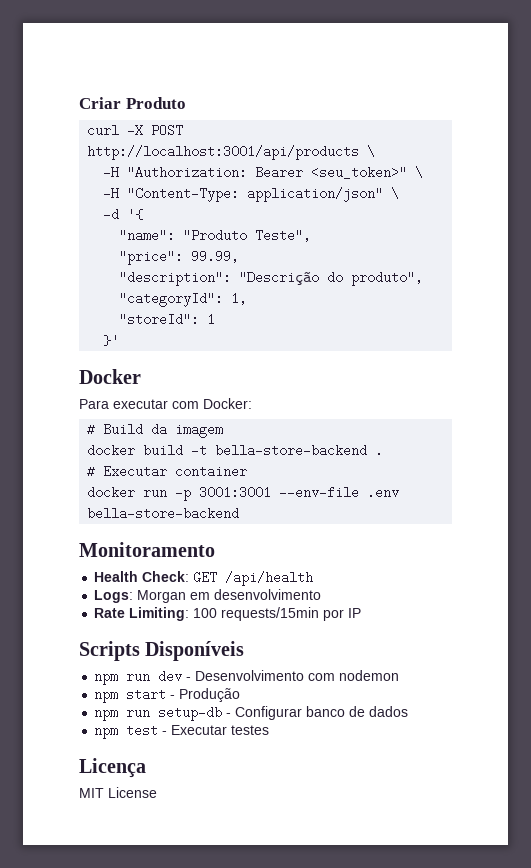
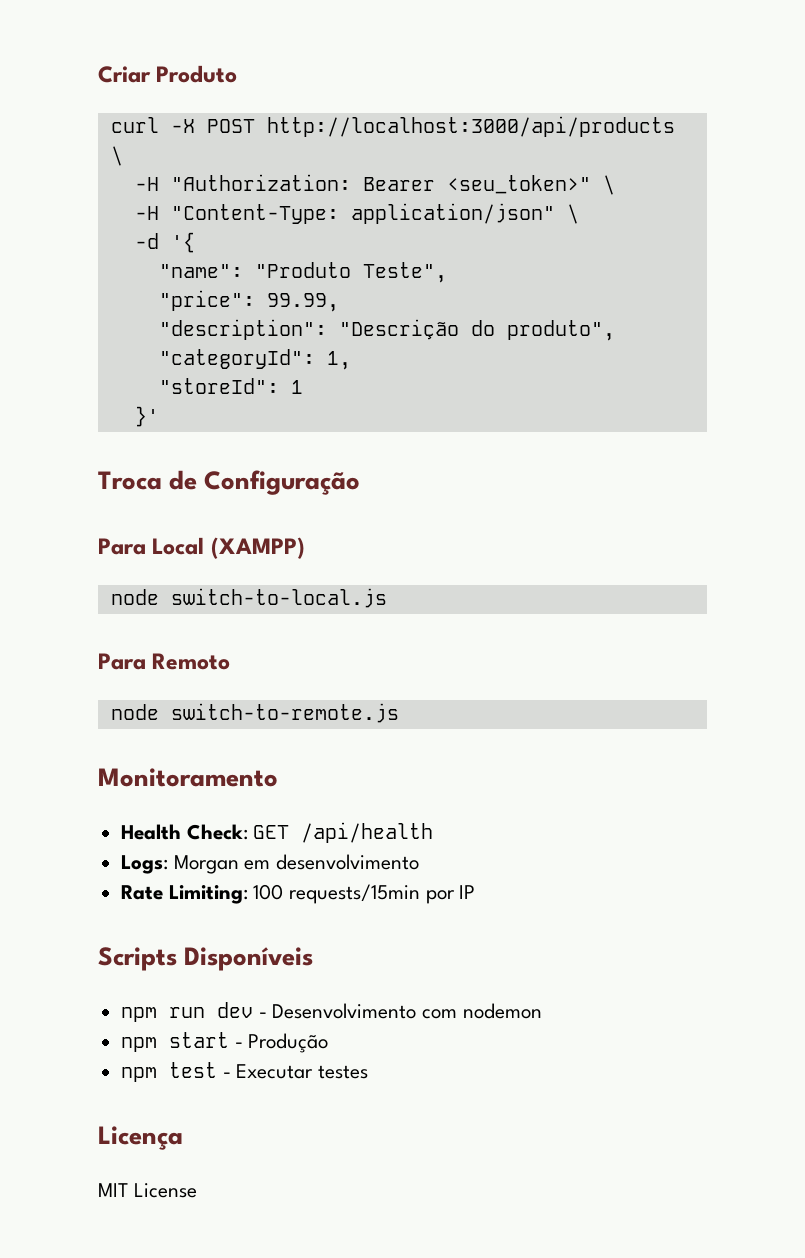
[87,145,360,160] http://localhost:3001/api/products -> [266,116,675,137] http://localhost:3000/api/products
[79,369,141,384] [79,398,252,409] [87,423,224,438] [87,444,384,457] [87,465,248,478] [87,486,400,501] [87,507,240,520] Docker // Para executar com Docker: // # Build da imagem // docker build -t bella-store-backend . // # Executar container // docker run -p 3001:3001 --env-file .env bella-store-backend -> [98,470,361,495] [98,537,305,559] [110,588,387,608] [98,653,231,670] [110,703,399,723] Troca de Configuração // Para Local (XAMPP) // node switch-to-local.js // Para Remoto // node switch-to-remote.js
[94,706,409,721] // npm run setup-db - Configurar banco de dados -> (329, 1043) none

